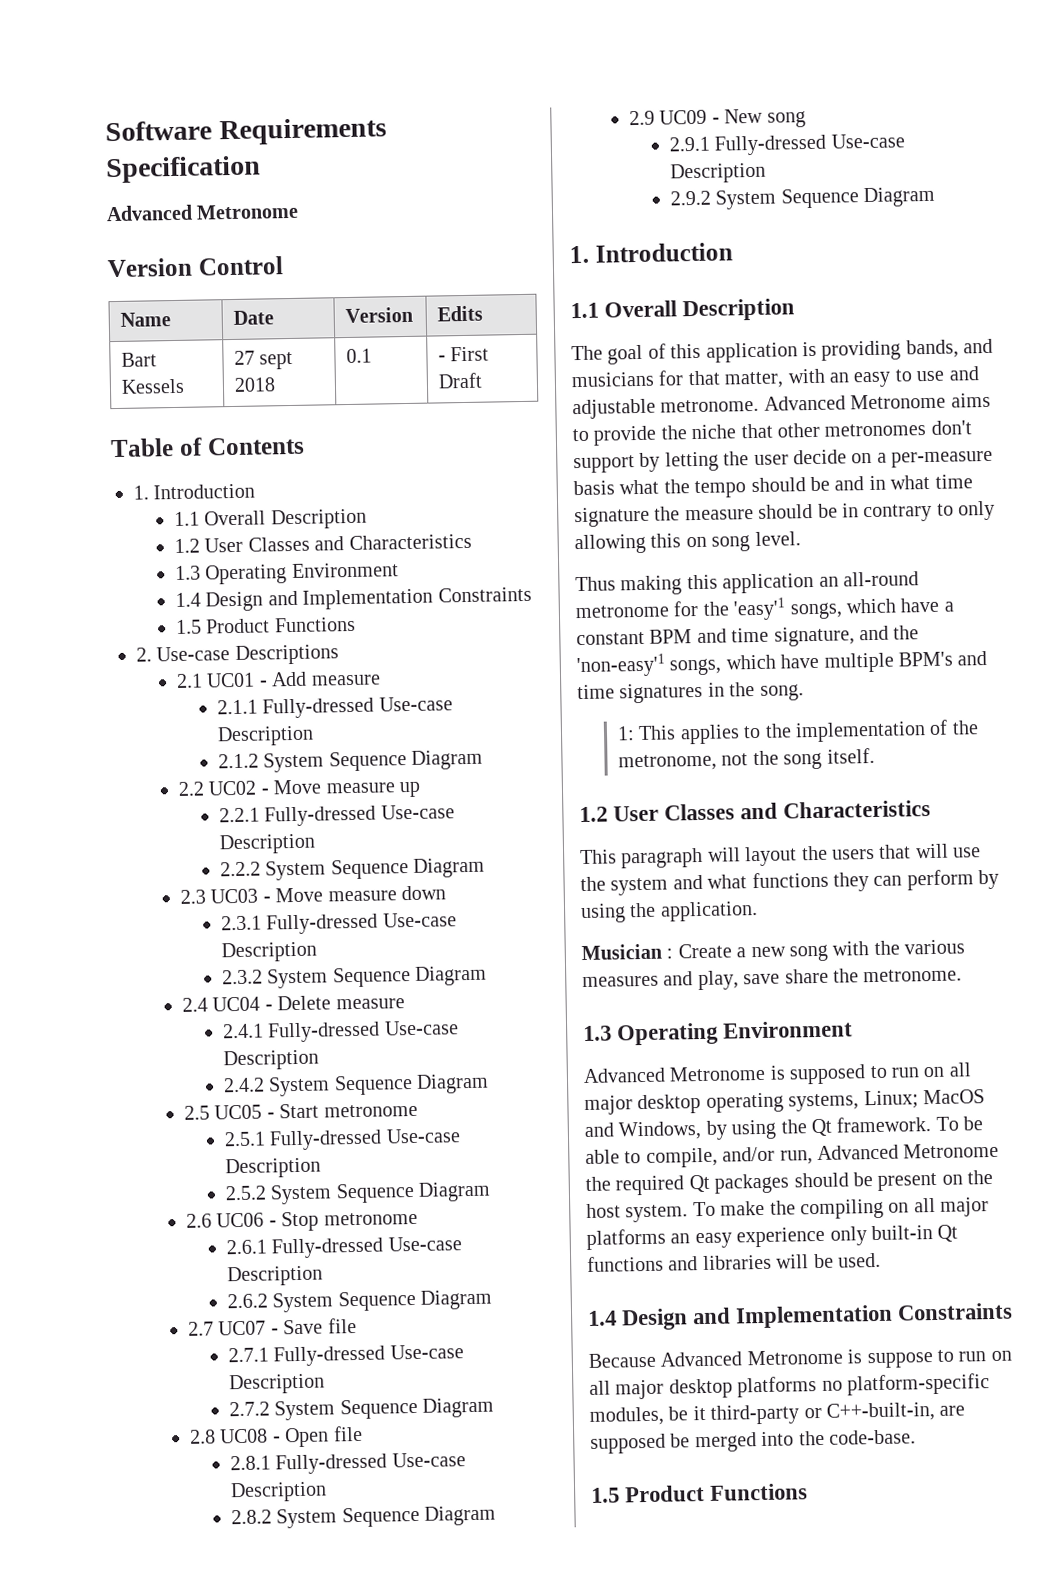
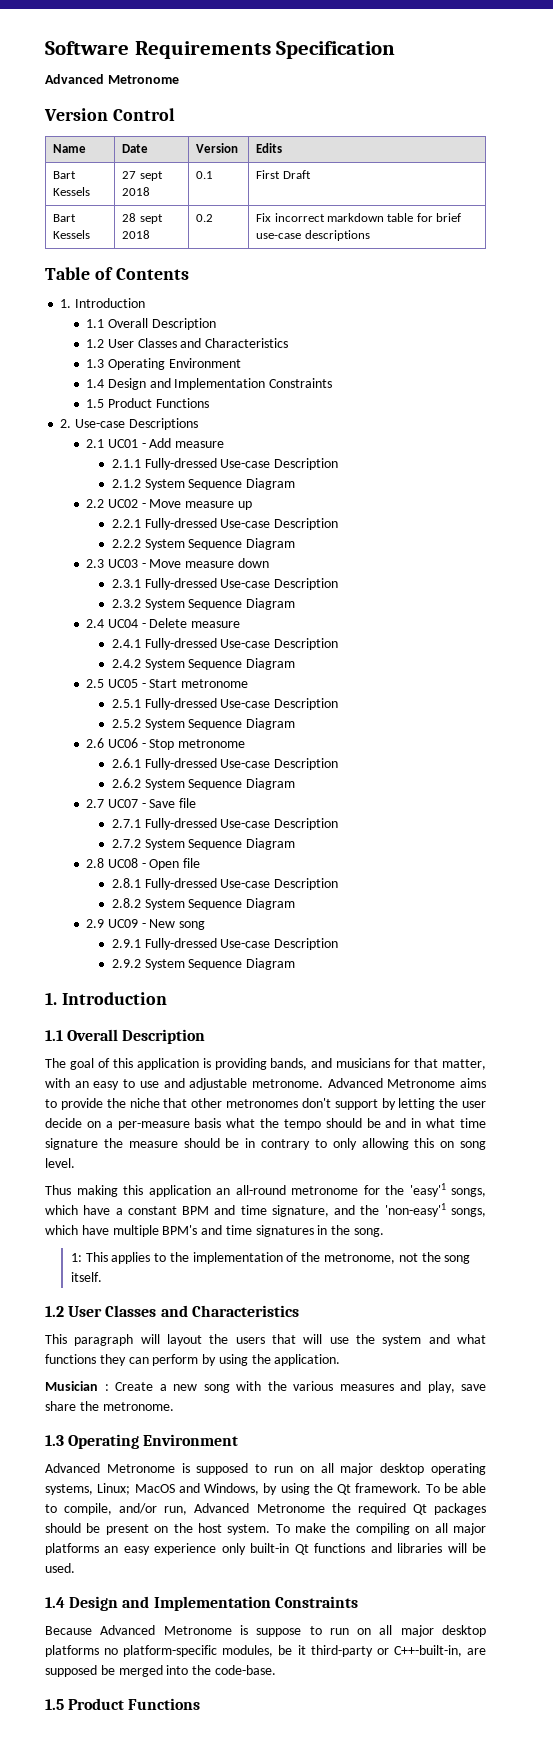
[437,355,446,362] - -> (214, 175) none
(483, 380) none -> [53,214,77,222] [53,230,91,239] [122,213,163,224] [122,230,151,239] [196,214,214,222] [256,213,462,222] [256,230,370,241] // Bart Kessels | 28 sept 2018 | 0.2 | Fix incorrect markdown table for brief use-case descriptions

